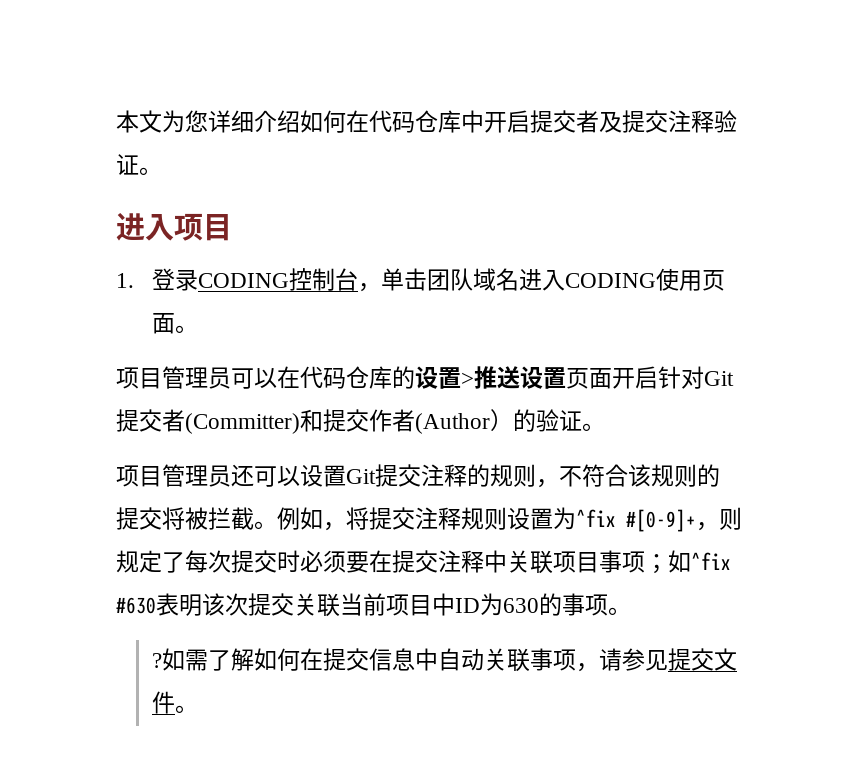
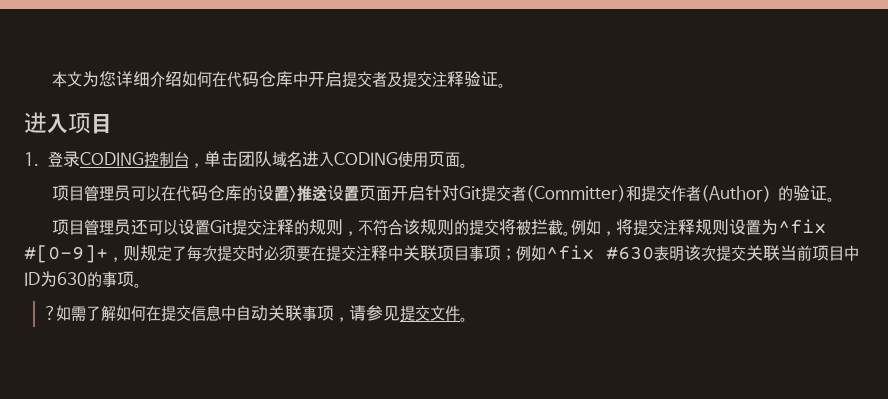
(668, 564) none -> [516,245,531,261] 例

